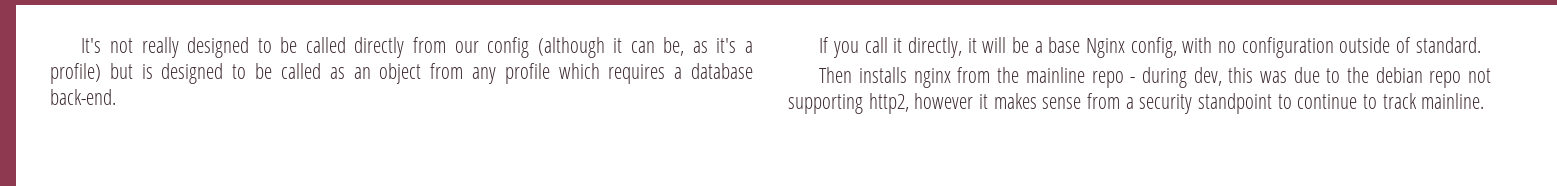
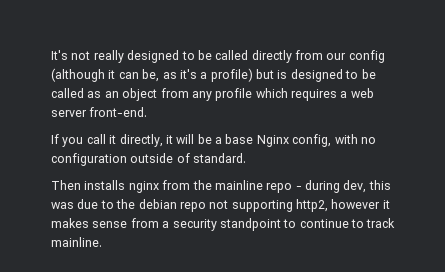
[691,63,753,79] [50,89,116,105] database back-end. -> [350,88,374,98] [51,107,148,117] web server front-end.

